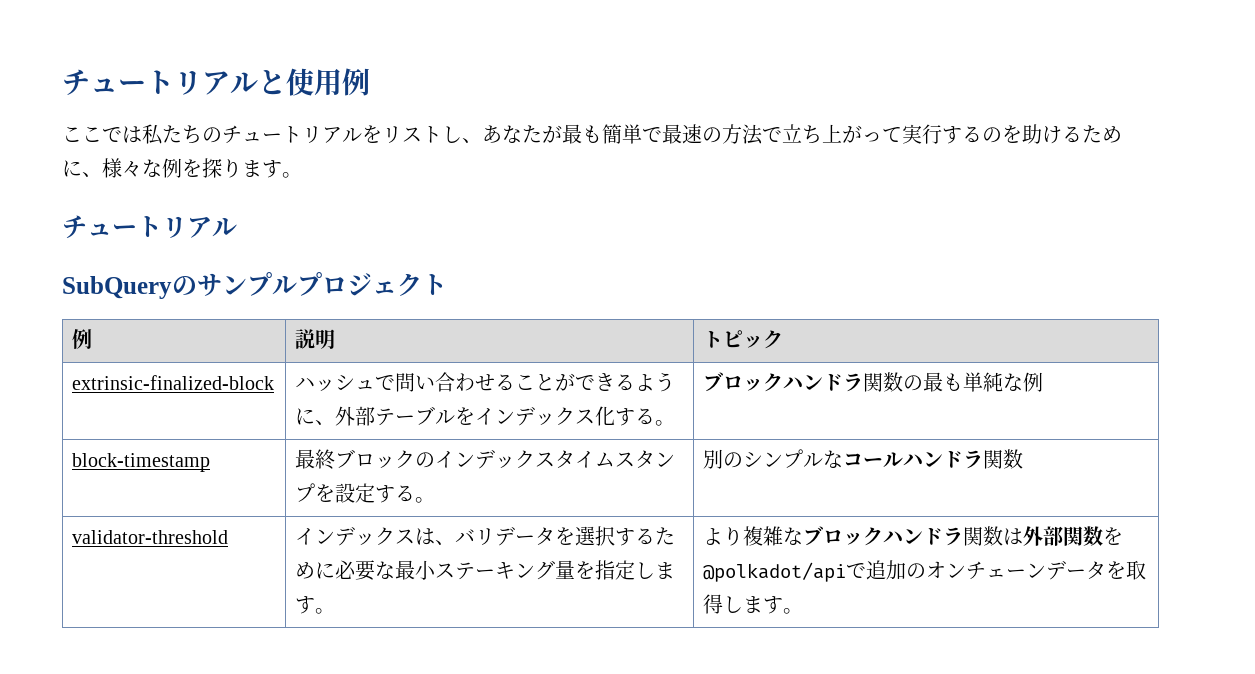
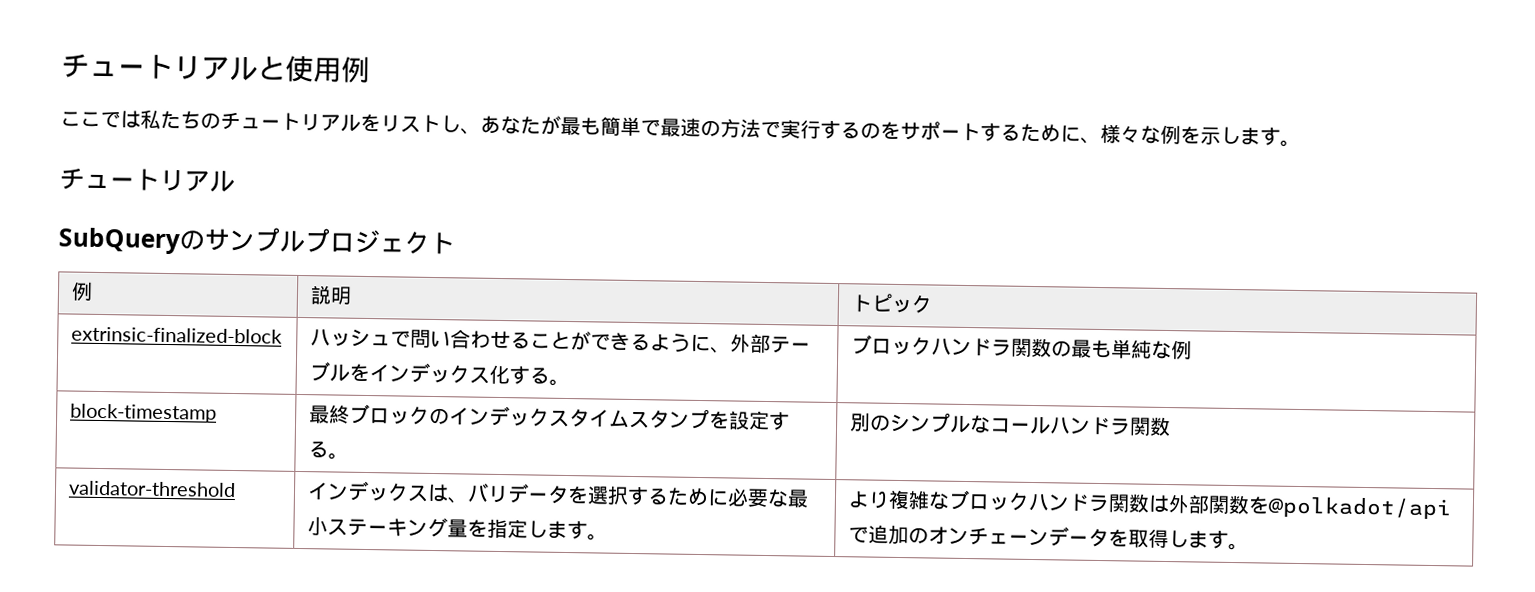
[782,124,902,144] 立ち上がって -> (781, 129) none
[1022,124,1062,144] 助け -> [900,121,1001,142] サポートす
[202,158,242,178] 探り -> [1200,126,1241,145] 示し

